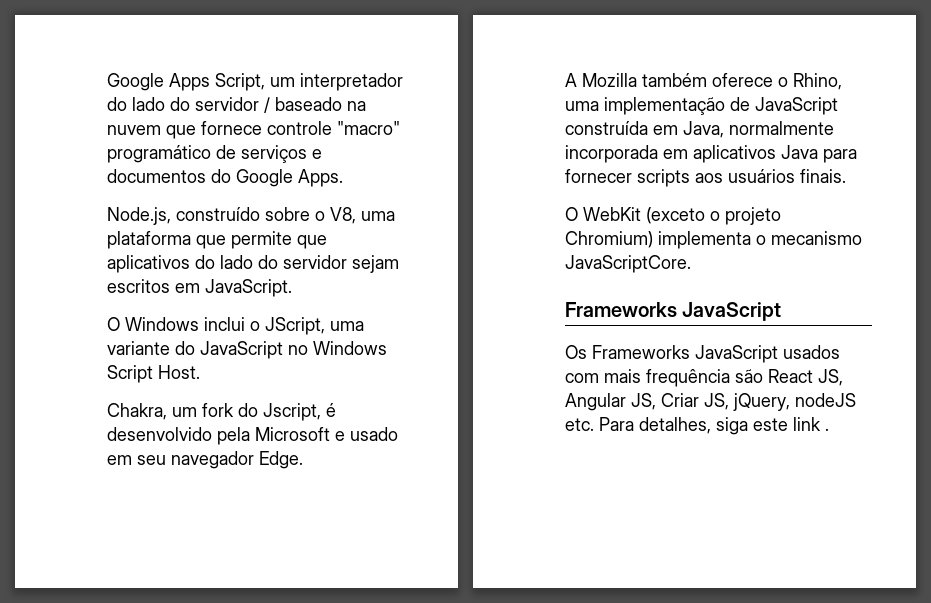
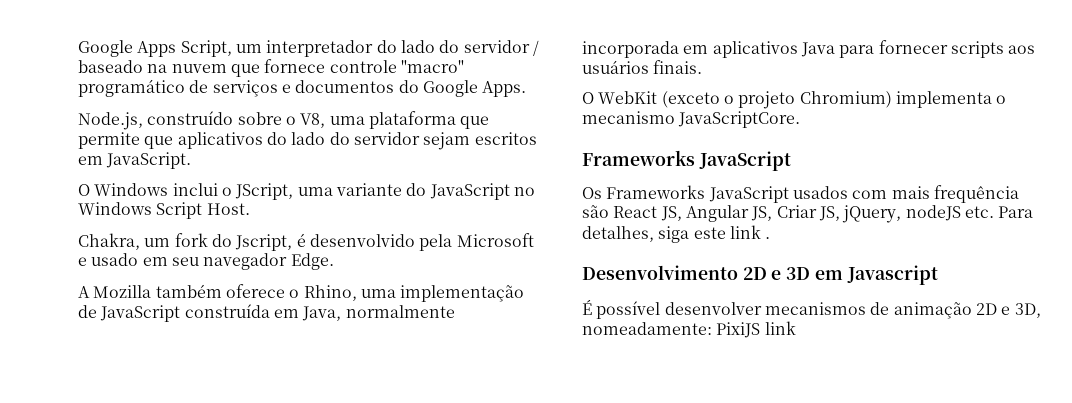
(829, 429) none -> [582,265,938,285] [582,299,1041,319] [582,321,796,338] // Desenvolvimento 2D e 3D em Javascript // É possível desenvolver mecanismos de animação 2D e 3D, nomeadamente: PixiJS link

